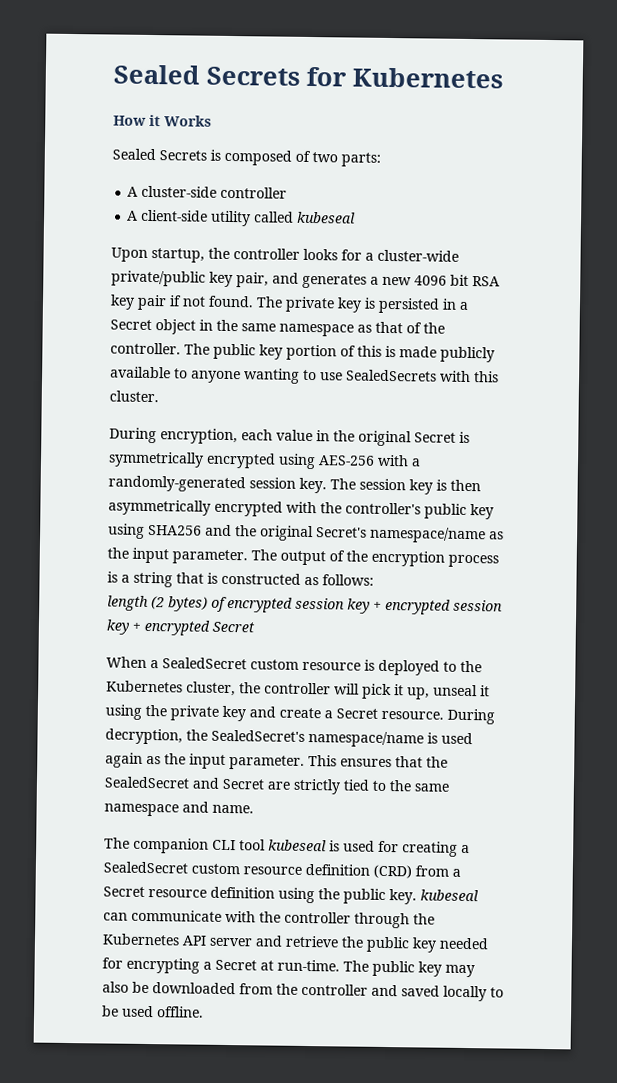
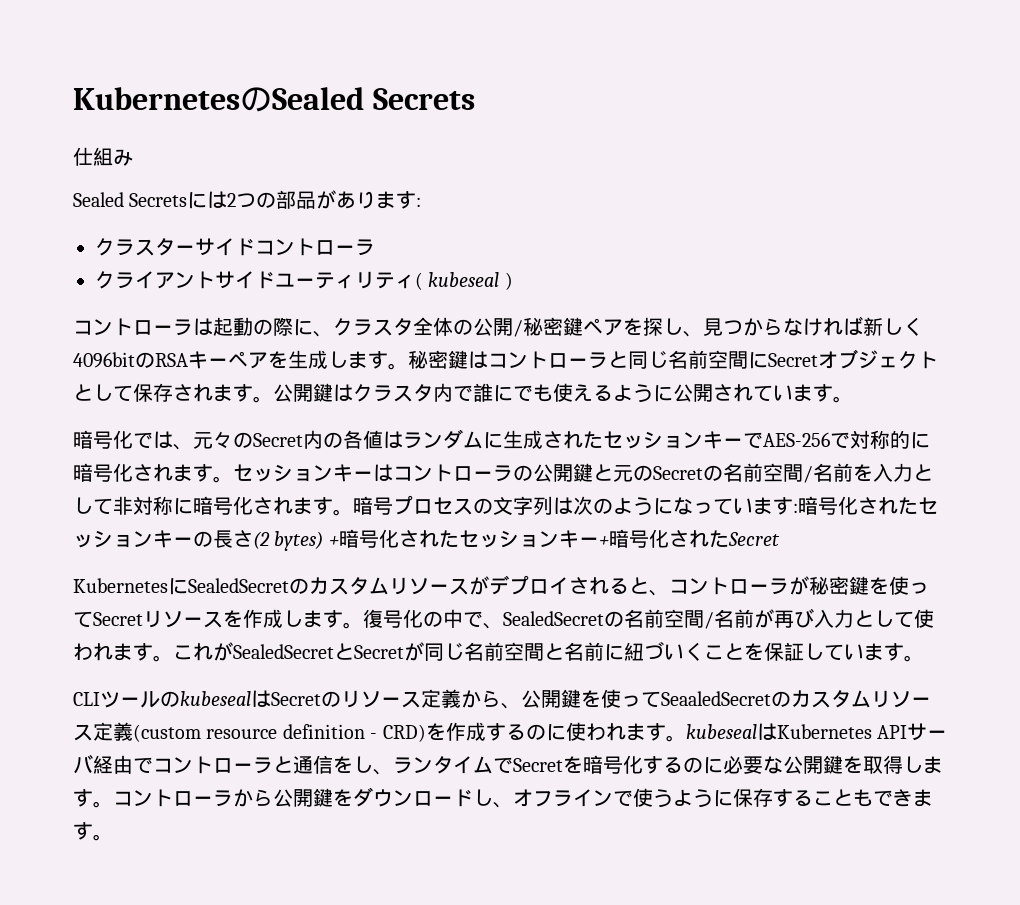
[113,64,503,89] [113,114,212,127] [112,148,381,167] [127,185,288,199] [127,209,357,227] [111,247,459,263] [111,270,500,289] [110,294,469,314] [110,319,445,337] [110,342,495,363] [110,366,499,384] [109,390,159,403] [109,427,470,447] [108,451,421,470] [108,475,481,495] [108,499,494,520] [108,523,504,544] [107,547,499,568] [107,571,374,588] [107,595,503,615] [106,619,255,636] [106,656,482,676] [106,680,490,700] [105,704,495,725] [105,728,473,748] [105,752,448,770] [104,776,449,795] [104,801,254,817] [104,837,470,857] [103,861,461,879] [103,886,479,905] [103,909,435,929] [102,933,489,953] [102,957,475,978] [102,981,504,1002] [102,1005,204,1018] Sealed Secrets for Kubernetes // How it Works // Sealed Secrets is composed of two parts: // A cluster-side controller // A client-side utility called kubeseal // Upon startup, the controller looks for a cluster-wide private/public key pair, and generates a new 4096 bit RSA key pair if not found. The private key is persisted in a Secret object in the same namespace as that of the controller. The public key portion of this is made publicly available to anyone wanting to use SealedSecrets with this cluster. // During encryption, each value in the original Secret is symmetrically encrypted using AES-256 with a randomly-generated session key. The session key is then asymmetrically encrypted with the controller's public key using SHA256 and the original Secret's namespace/name as the input parameter. The output of the encryption process is a string that is constructed as follows: // length (2 bytes) of encrypted session key + encrypted session key + encrypted Secret // When a SealedSecret custom resource is deployed to the Kubernetes cluster, the controller will pick it up, unseal it using the private key and create a Secret resource. During decryption, the SealedSecret's namespace/name is used again as the input parameter. This ensures that the SealedSecret and Secret are strictly tied to the same namespace and name. // The companion CLI tool kubeseal is used for creating a SealedSecret custom resource definition (CRD) from a Secret resource definition using the public key. kubeseal can communicate with the controller through the Kubernetes API server and retrieve the public key needed for encrypting a Secret at run-time. The public key may also be downloaded from the controller and saved locally to be used offline. -> [73,87,475,112] [73,147,133,166] [73,190,422,209] [95,238,375,256] [95,271,513,290] [73,316,923,337] [73,349,938,370] [73,383,853,403] [73,429,930,450] [73,463,933,483] [73,495,938,516] [73,529,780,551] [73,575,929,596] [73,608,934,629] [73,641,924,662] [73,689,931,709] [73,722,947,742] [73,754,943,775] [73,787,933,808] [73,822,113,841] KubernetesのSealed Secrets // 仕組み // Sealed Secretsには2つの部品があります: // クラスターサイドコントローラ // クライアントサイドユーティリティ( kubeseal ) // コントローラは起動の際に、クラスタ全体の公開/秘密鍵ペアを探し、見つからなければ新しく4096bitのRSAキーペアを生成します。秘密鍵はコントローラと同じ名前空間にSecretオブジェクトとして保存されます。公開鍵はクラスタ内で誰にでも使えるように公開されています。 // 暗号化では、元々のSecret内の各値はランダムに生成されたセッションキーでAES-256で対称的に暗号化されます。セッションキーはコントローラの公開鍵と元のSecretの名前空間/名前を入力として非対称に暗号化されます。暗号プロセスの文字列は次のようになっています:暗号化されたセッションキーの長さ(2 bytes) +暗号化されたセッションキー+暗号化されたSecret // KubernetesにSealedSecretのカスタムリソースがデプロイされると、コントローラが秘密鍵を使ってSecretリソースを作成します。復号化の中で、SealedSecretの名前空間/名前が再び入力として使われます。これがSealedSecretとSecretが同じ名前空間と名前に紐づいくことを保証しています。 // CLIツールのkubesealはSecretのリソース定義から、公開鍵を使ってSeaaledSecretのカスタムリソース定義(custom resource definition - CRD)を作成するのに使われます。kubesealはKubernetes APIサーバ経由でコントローラと通信をし、ランタイムでSecretを暗号化するのに必要な公開鍵を取得します。コントローラから公開鍵をダウンロードし、オフラインで使うように保存することもできます。

